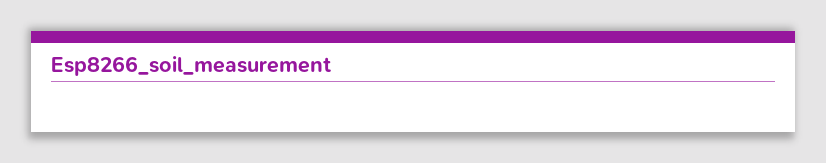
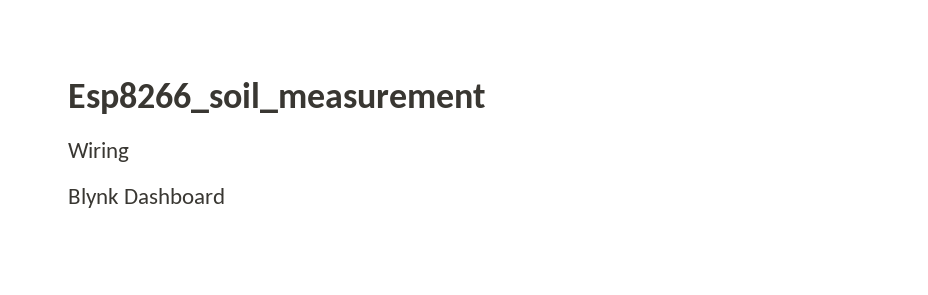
(331, 66) none -> [68,142,129,162] [68,188,226,208] // Wiring // Blynk Dashboard

